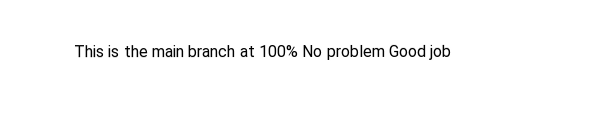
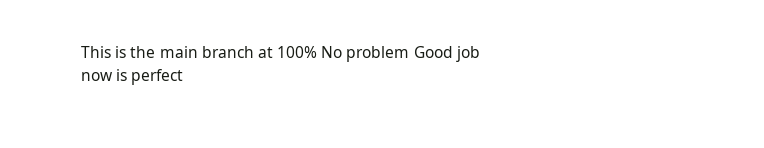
(452, 52) none -> [81,69,184,85] // now is perfect

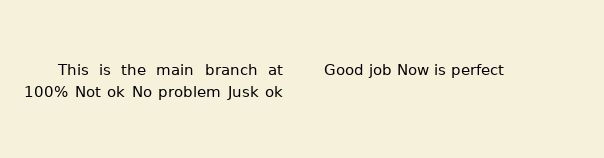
[321,46,410,62] No problem -> [74,86,283,100] Not ok No problem Jusk ok
[81,72,113,81] // now -> [397,64,429,75] Now

